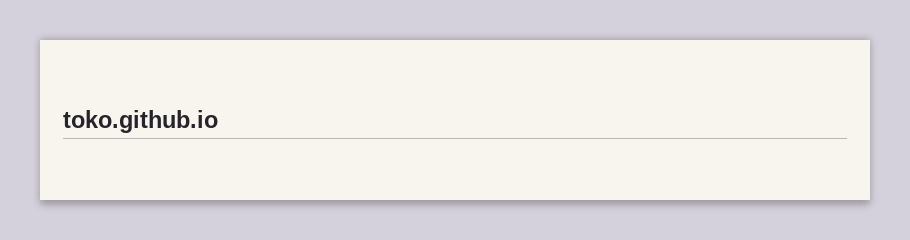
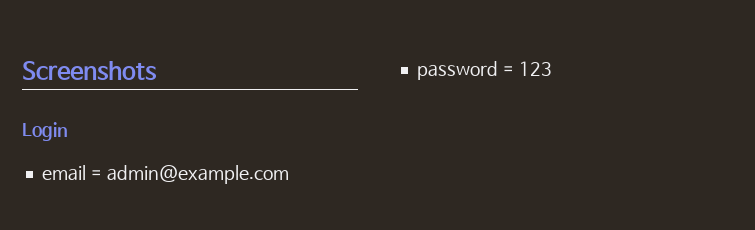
[63,110,218,133] toko.github.io -> [22,61,157,81] [22,122,68,141] [41,165,289,184] [416,61,552,80] Screenshots // Login // email = admin@example.com // password = 123

